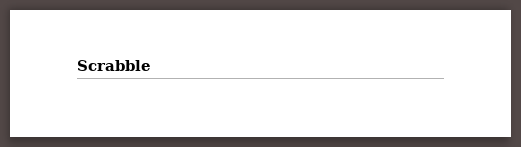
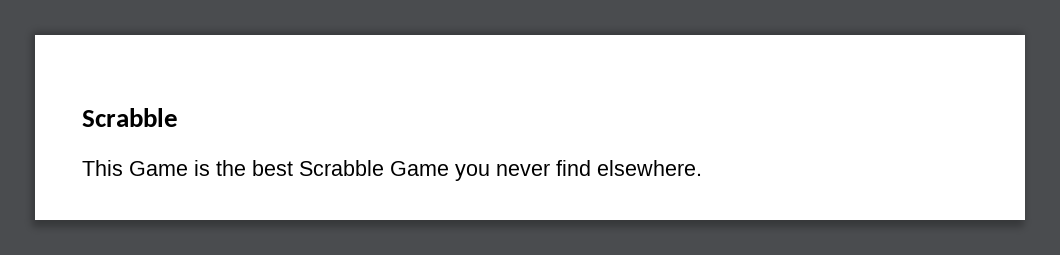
[77,60,151,71] Scrabble -> [82,108,178,127] [82,160,702,181] Scrabble // This Game is the best Scrabble Game you never find elsewhere.

